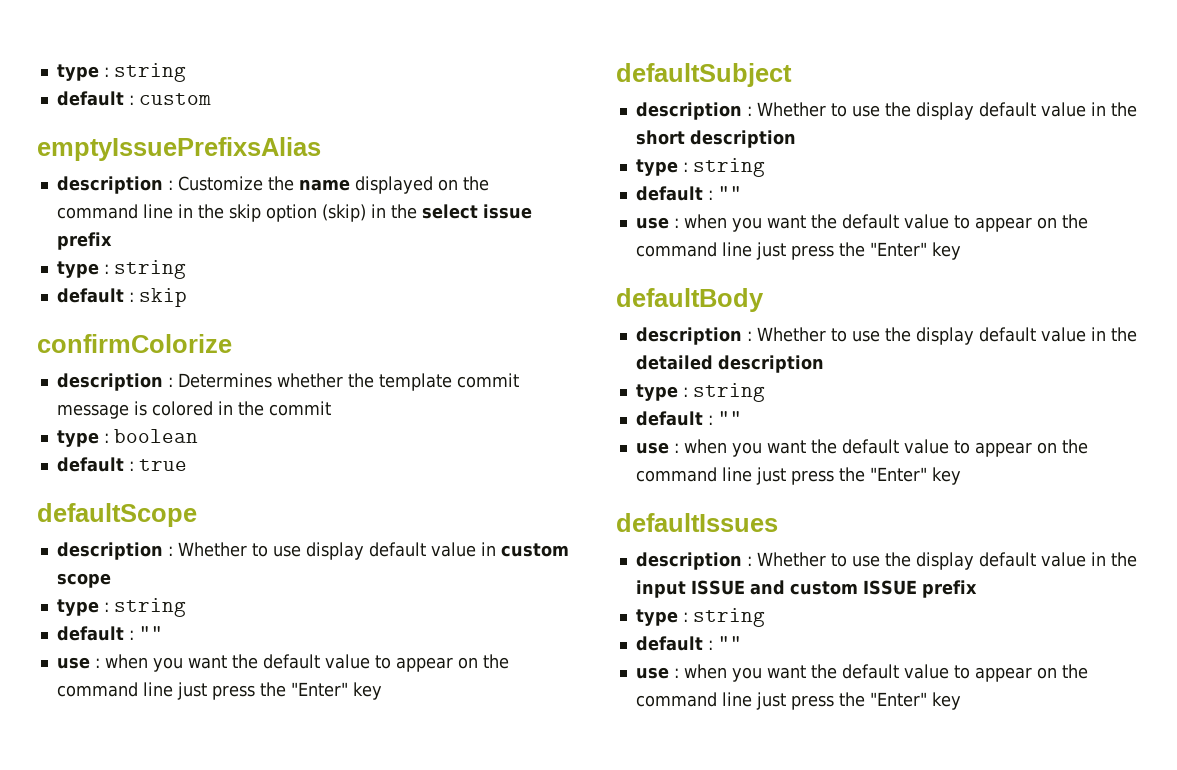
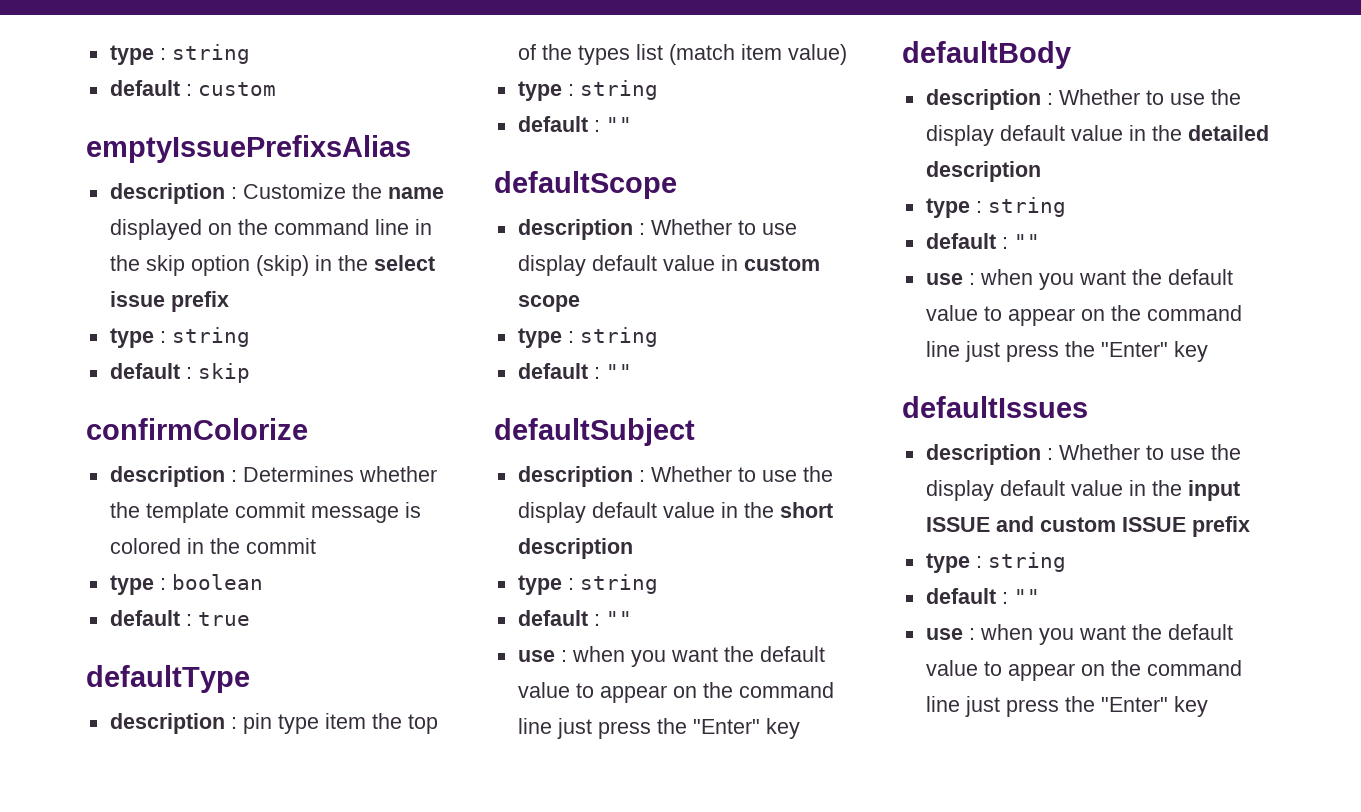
(187, 465) none -> [86,665,250,693] [109,713,438,734] [517,44,847,65] [517,80,658,101] [517,116,632,132] // defaultType // description : pin type item the top of the types list (match item value) // type : string // default : ""
[56,654,509,672] [56,682,382,700] // use : when you want the default value to appear on the command line just press the "Enter" key -> (632, 371) none

